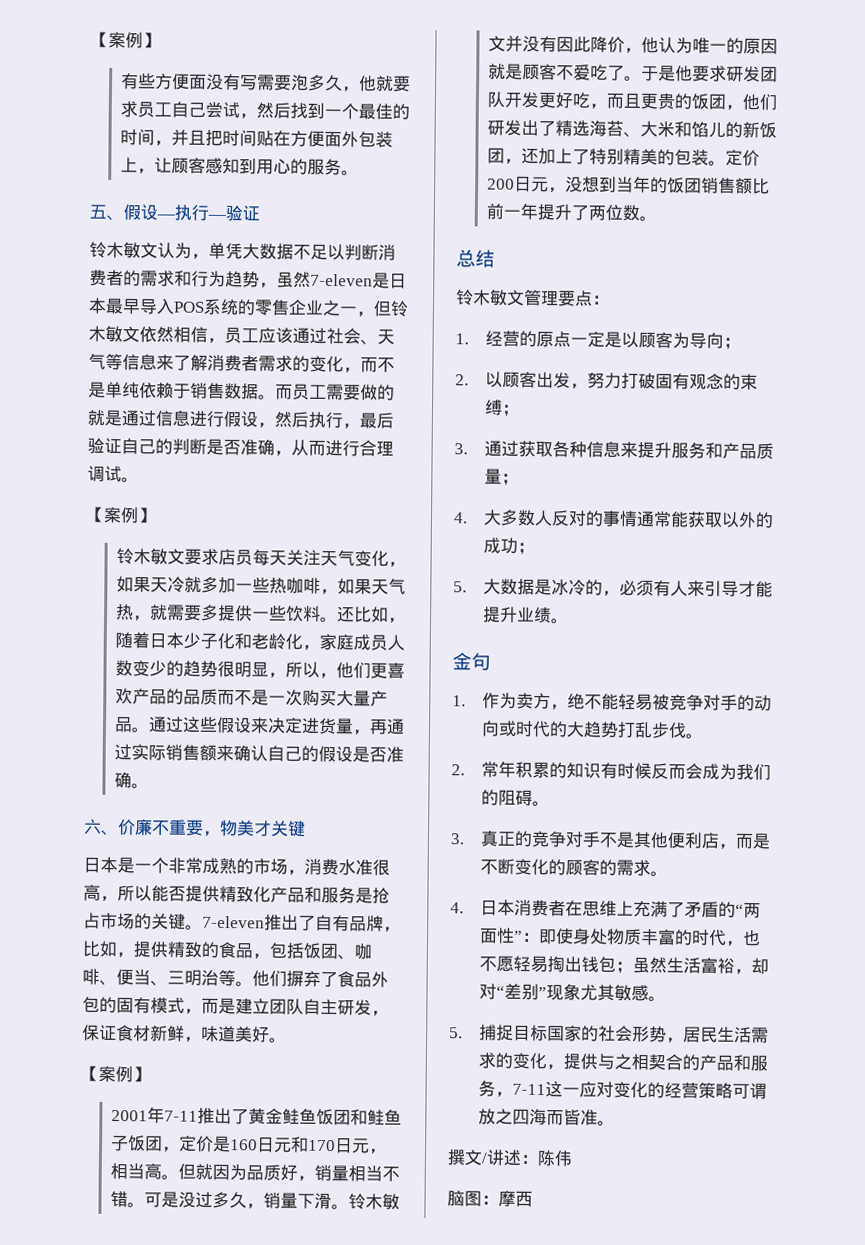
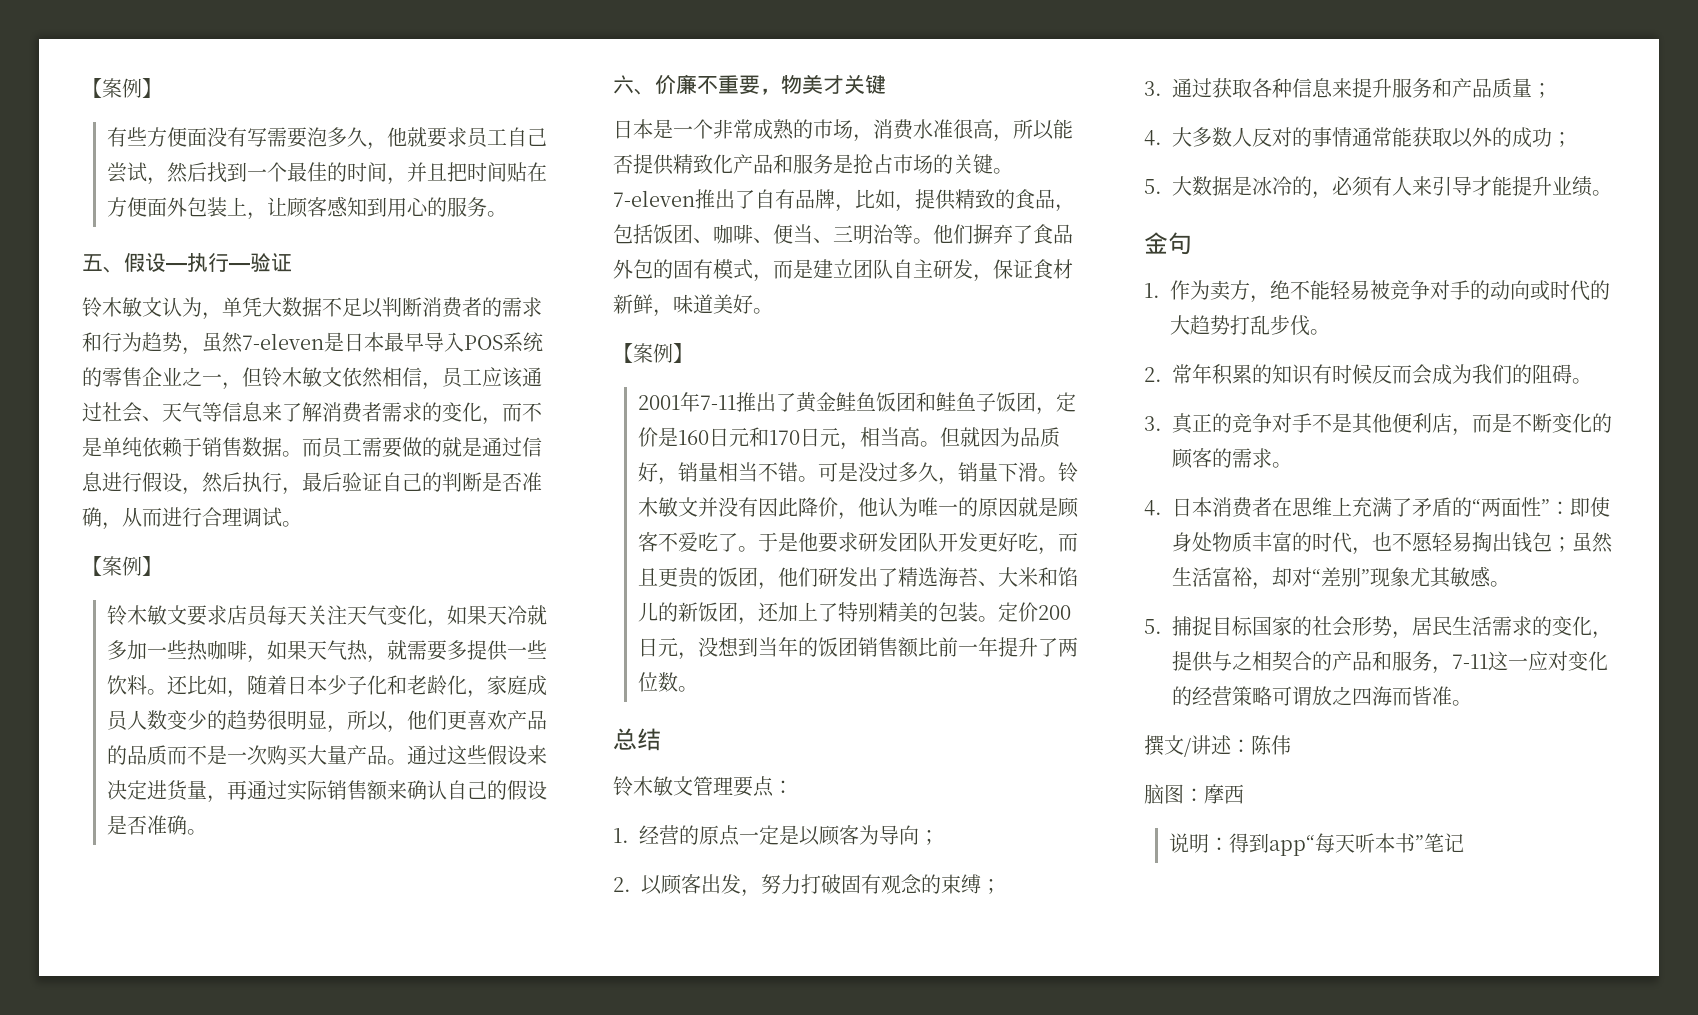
(533, 1198) none -> [1168,833,1464,856] // 说明：得到app“每天听本书”笔记

